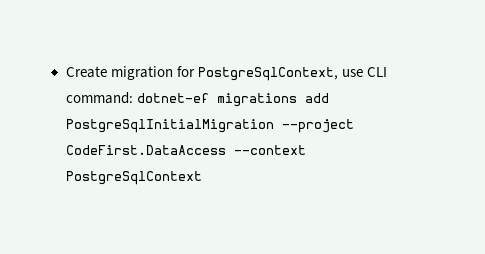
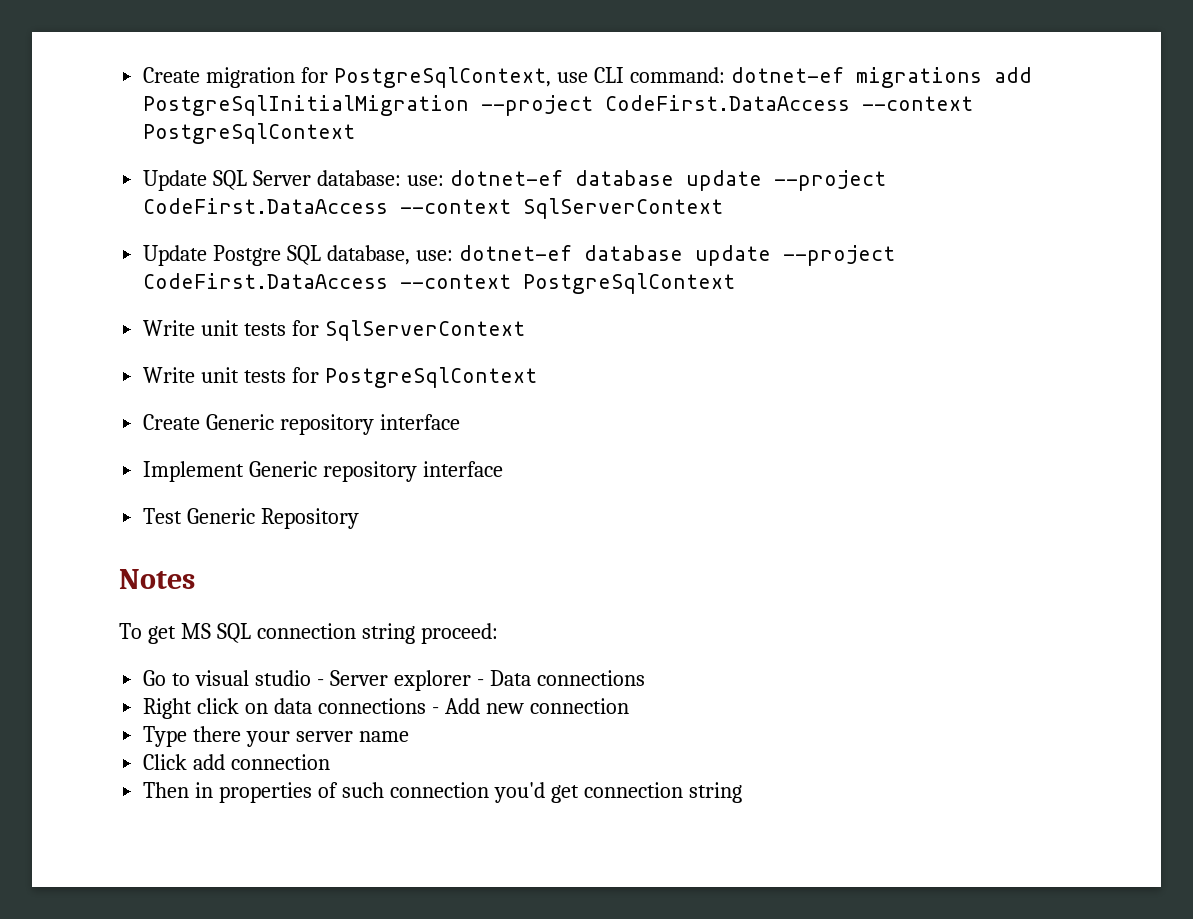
(202, 178) none -> [143,170,886,191] [143,198,724,219] [143,245,895,266] [143,273,736,294] [143,320,525,341] [143,367,537,388] [143,414,461,435] [143,461,504,482] [143,508,360,529] [119,569,195,589] [119,623,498,644] [143,670,645,691] [143,698,629,719] [143,726,409,747] [143,754,331,770] [143,782,742,803] // Update SQL Server database: use: dotnet-ef database update --project CodeFirst.DataAccess --context SqlServerContext // Update Postgre SQL database, use: dotnet-ef database update --project CodeFirst.DataAccess --context PostgreSqlContext // Write unit tests for SqlServerContext // Write unit tests for PostgreSqlContext // Create Generic repository interface // Implement Generic repository interface // Test Generic Repository // Notes // To get MS SQL connection string proceed: // Go to visual studio - Server explorer - Data connections // Right click on data connections - Add new connection // Type there your server name // Click add connection // Then in properties of such connection you'd get connection string

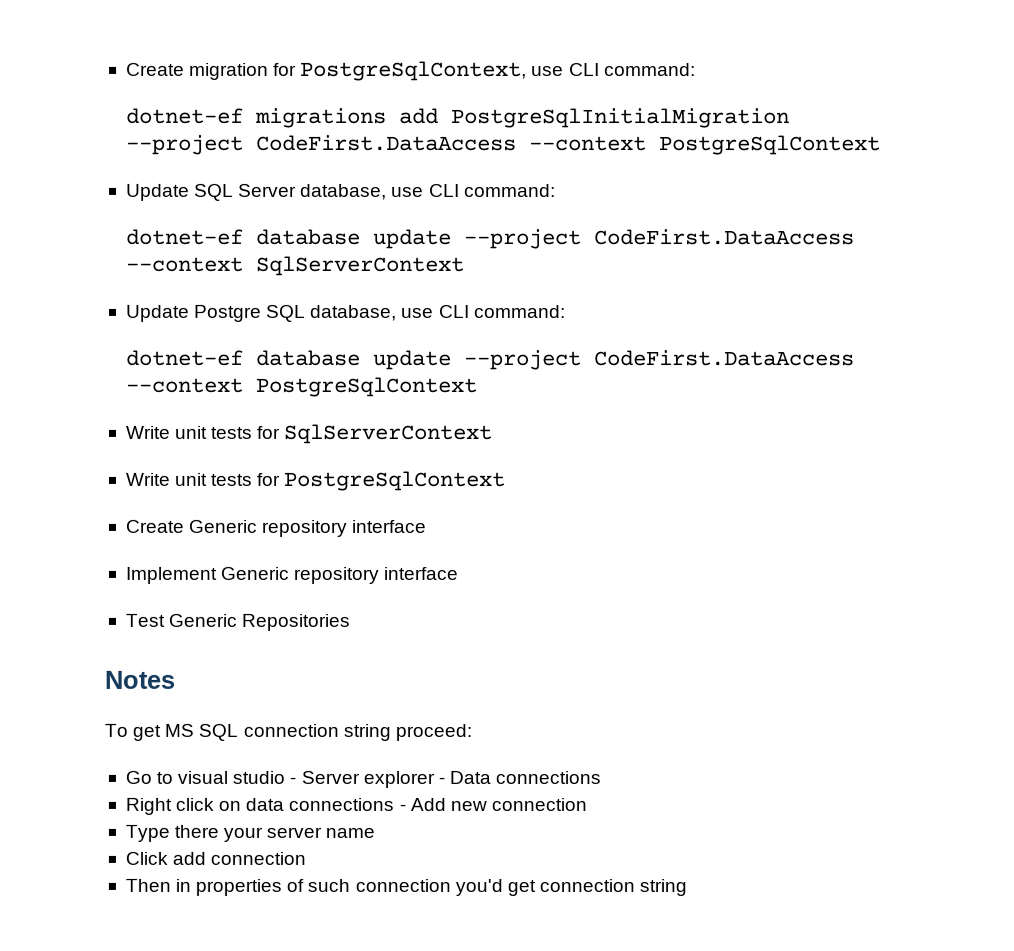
(725, 75) none -> (696, 70) //
[317,170,444,186] database: use: -> [300,183,556,200] database, use CLI command: //
[415,250,453,261] use: -> [401,304,566,319] use CLI command: //
[261,508,360,529] Repository -> [241,613,351,631] Repositories

